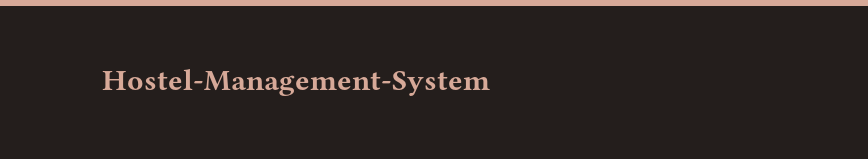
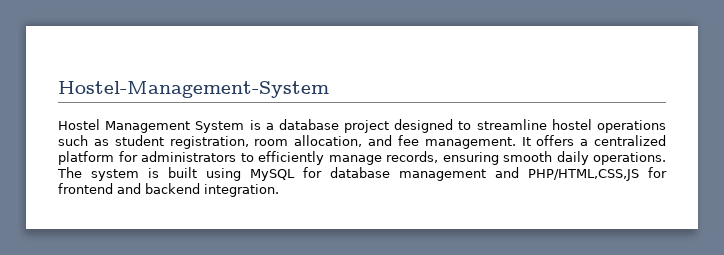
(490, 82) none -> [58,119,666,133] [58,135,666,149] [58,151,666,165] [57,167,667,181] [58,183,279,197] // Hostel Management System is a database project designed to streamline hostel operations such as student registration, room allocation, and fee management. It offers a centralized platform for administrators to efficiently manage records, ensuring smooth daily operations. The system is built using MySQL for database management and PHP/HTML,CSS,JS for frontend and backend integration.

